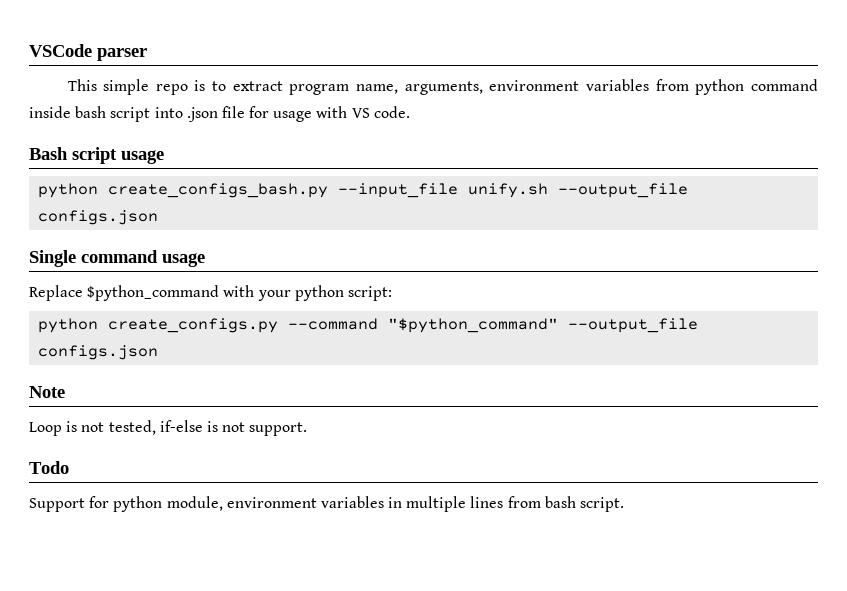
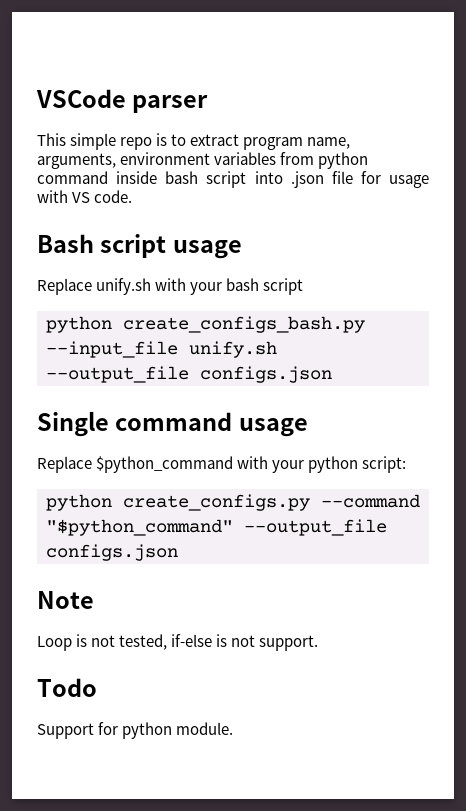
(164, 157) none -> [37,278,304,295] // Replace unify.sh with your bash script
[166,496,625,512] module, environment variables in multiple lines from bash script. -> [176,722,234,735] module.

